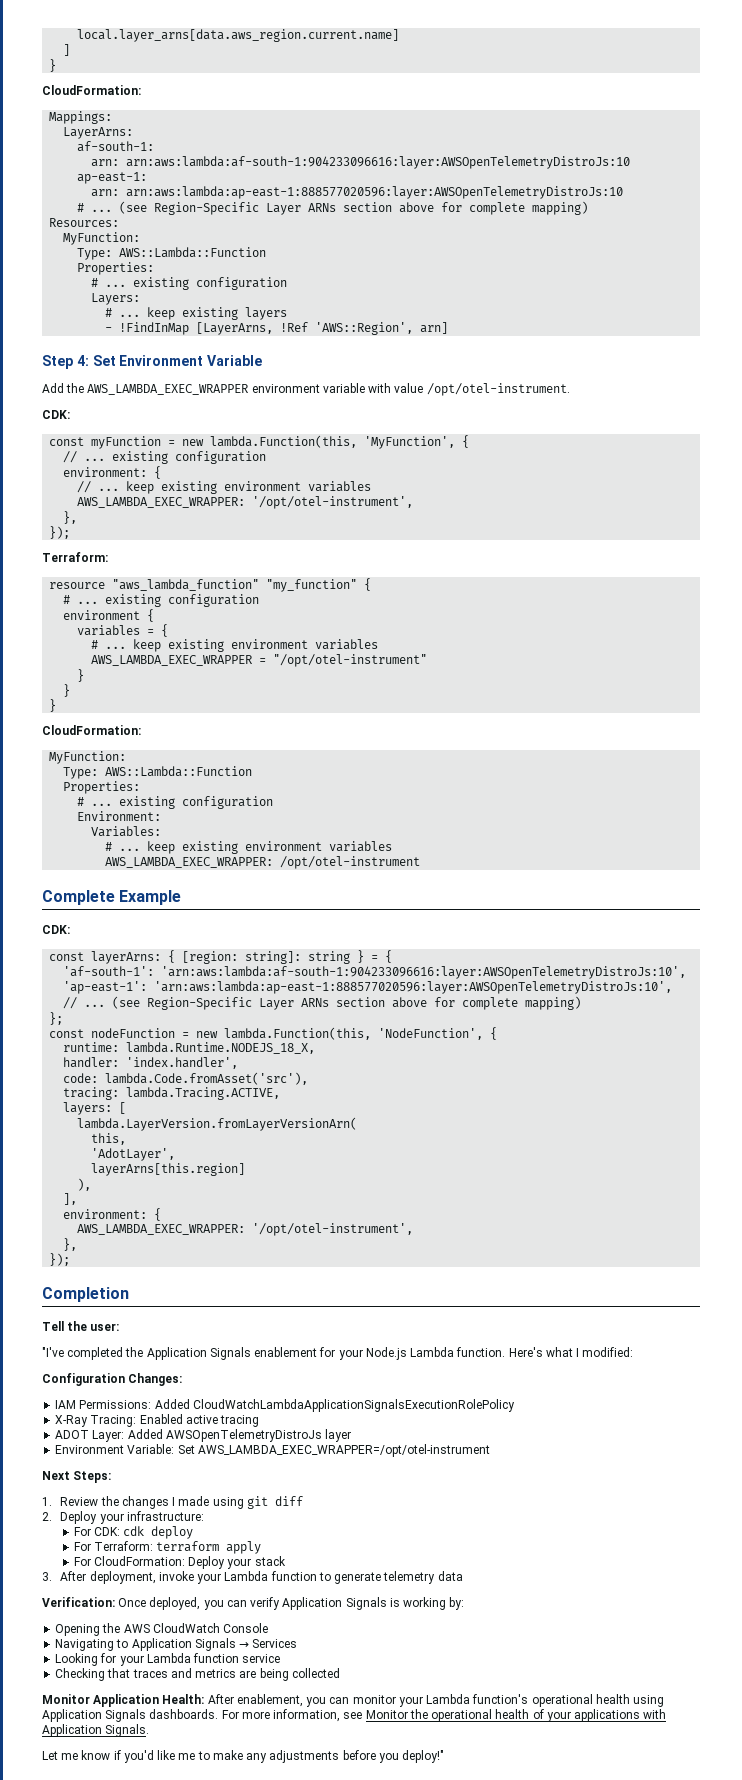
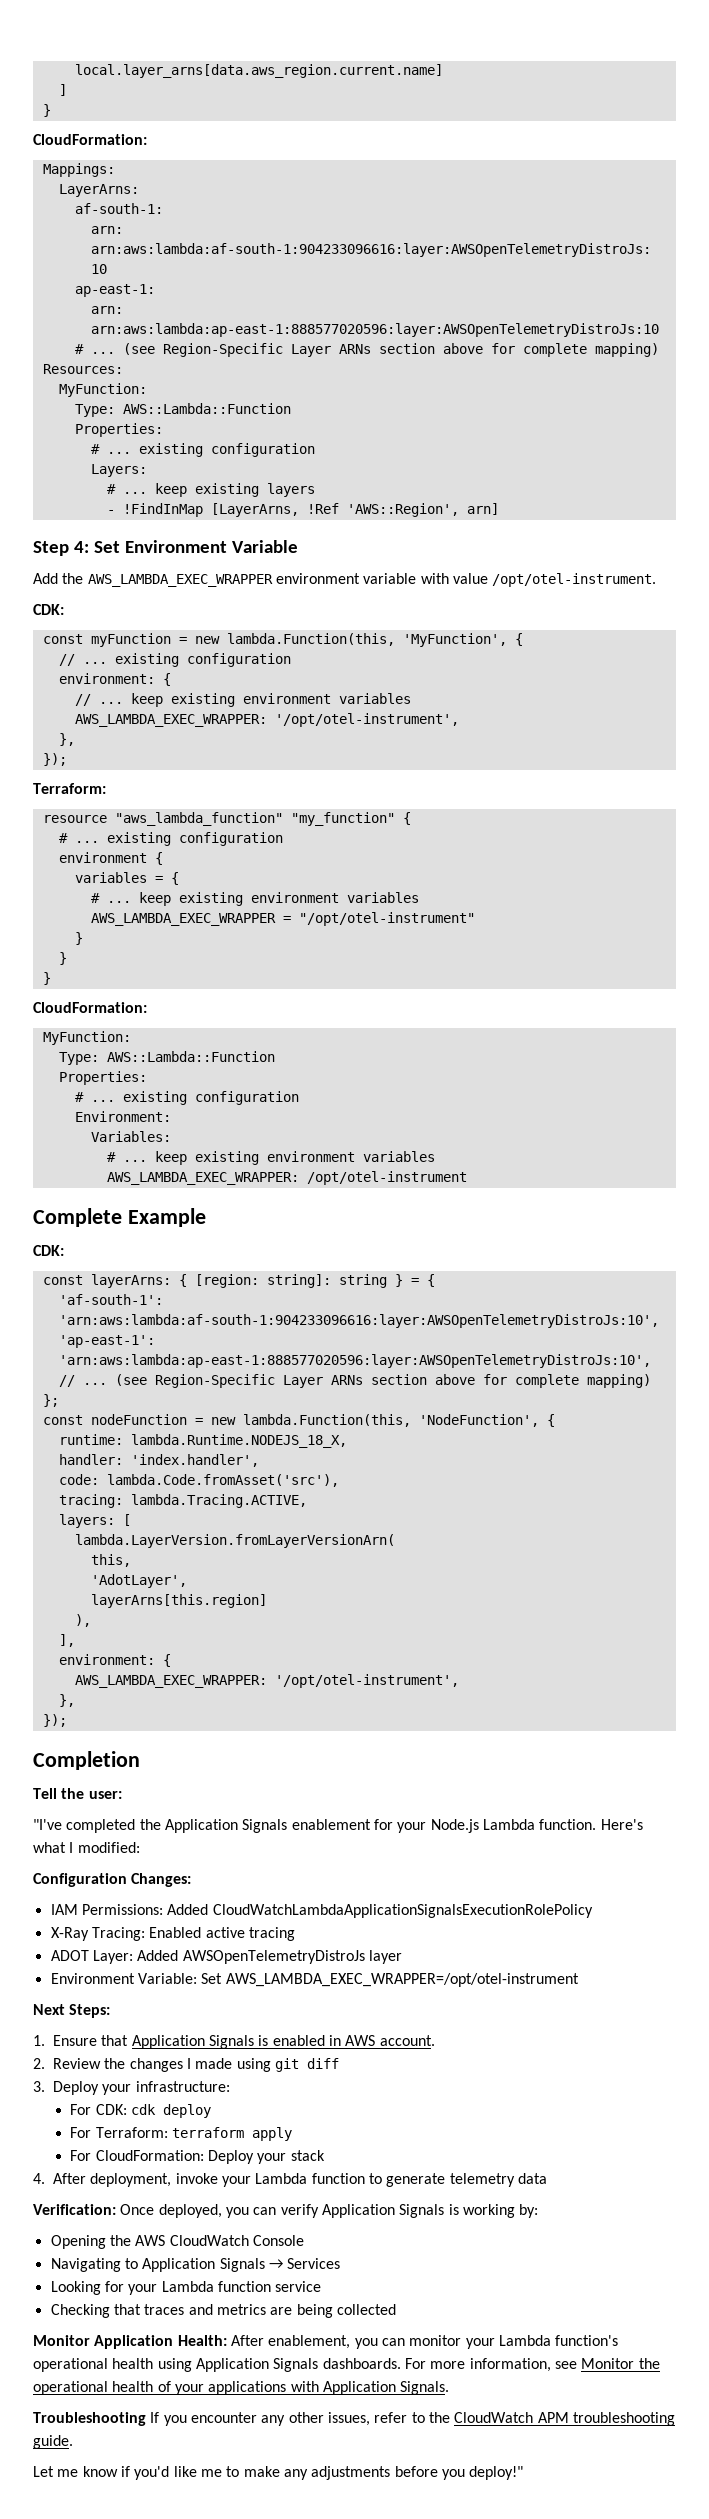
(52, 1501) none -> [53,2035,435,2049] [33,2058,45,2069] Ensure that Application Signals is enabled in AWS account. // 2.
[42,1512,52,1521] 2. -> [33,2081,45,2092] 3.
[42,1572,52,1581] 3. -> [33,2173,45,2184] 4.
(150, 1730) none -> [33,2412,675,2426] [33,2435,73,2449] // Troubleshooting If you encounter any other issues, refer to the CloudWatch APM troubleshooting guide.

